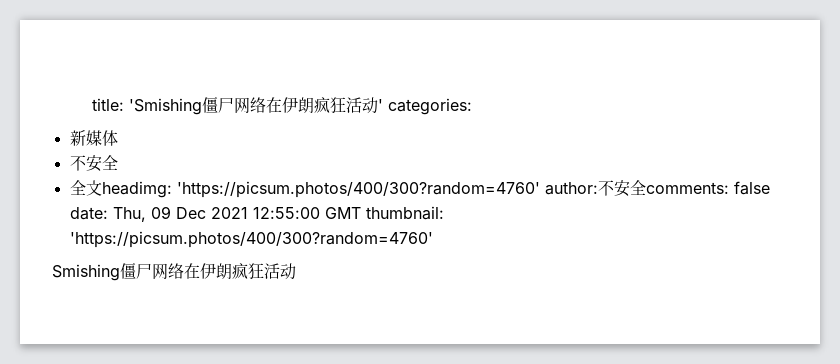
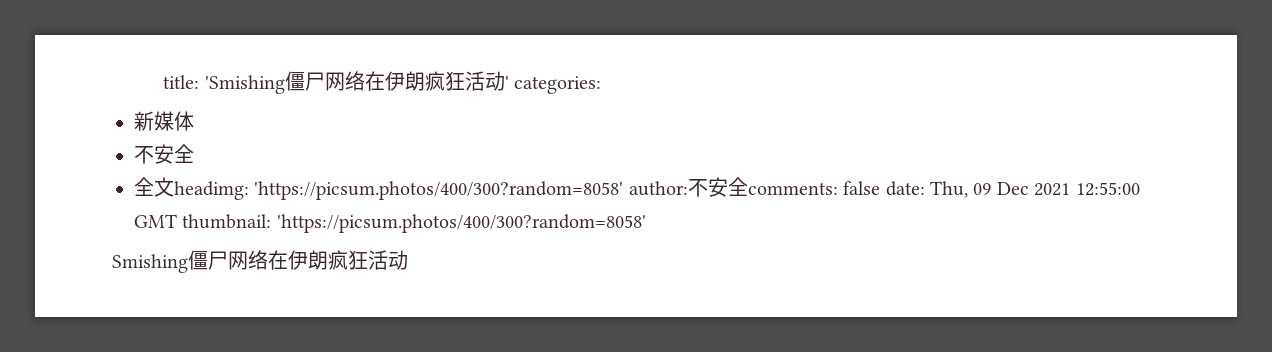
[176,181,540,198] 'https://picsum.photos/400/300?random=4760' -> [254,181,624,200] 'https://picsum.photos/400/300?random=8058'
[69,231,433,248] 'https://picsum.photos/400/300?random=4760' -> [276,214,646,233] 'https://picsum.photos/400/300?random=8058'

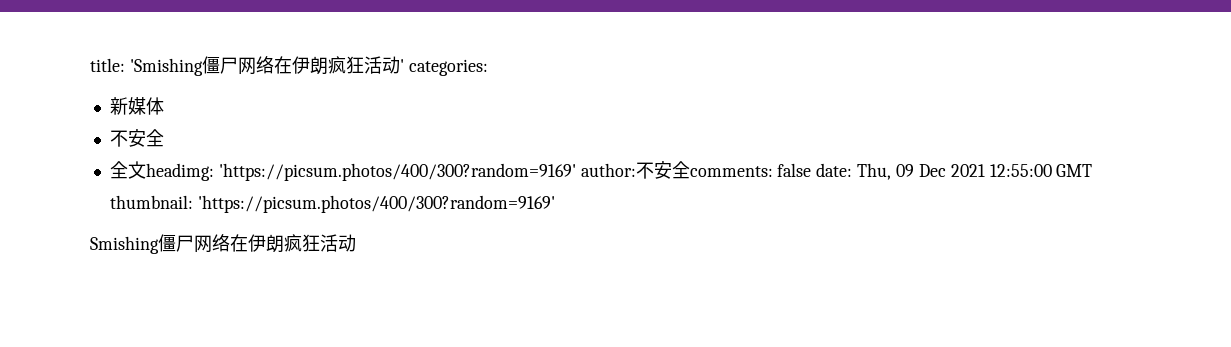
[254,181,624,200] 'https://picsum.photos/400/300?random=8058' -> [218,163,576,181] 'https://picsum.photos/400/300?random=9169'
[276,214,646,233] 'https://picsum.photos/400/300?random=8058' -> [197,195,555,213] 'https://picsum.photos/400/300?random=9169'

